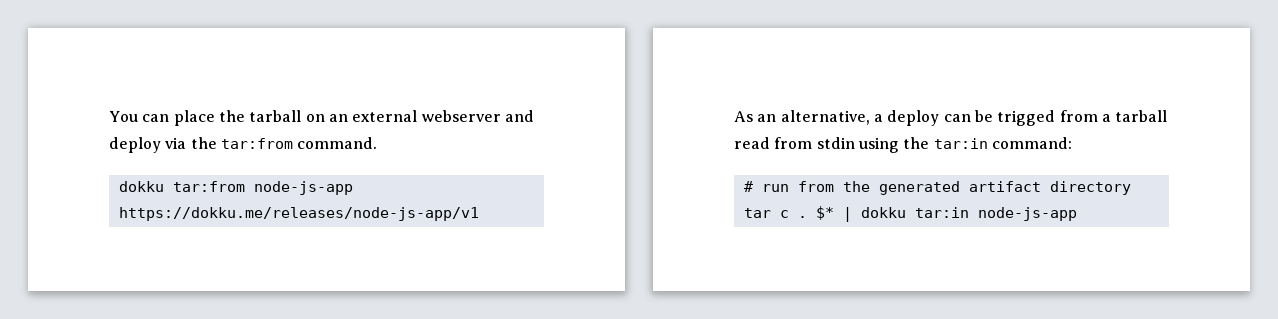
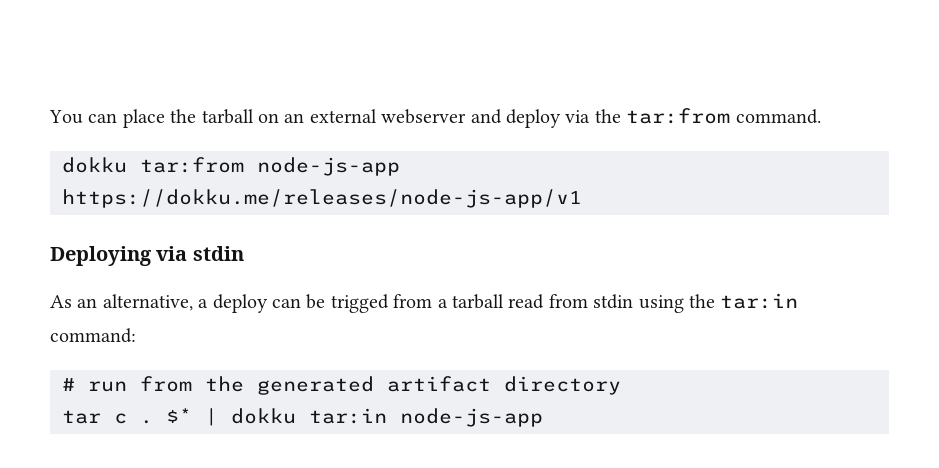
(479, 214) none -> [50,246,244,266] // Deploying via stdin

